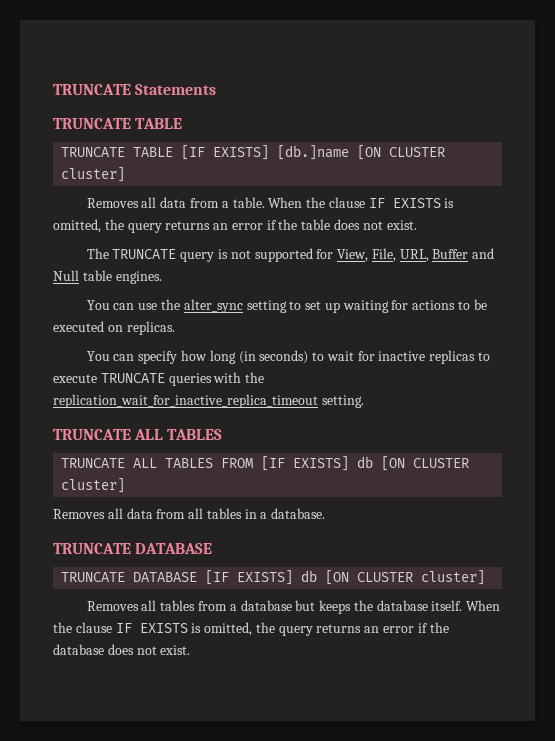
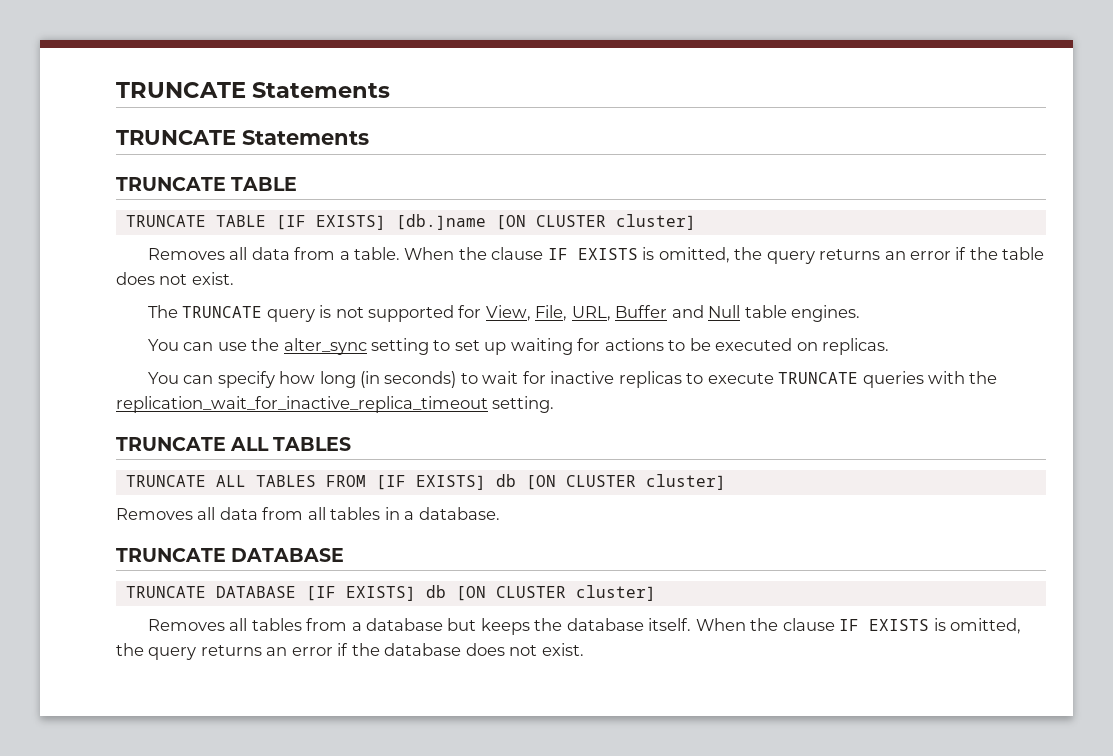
[53,84,217,95] TRUNCATE Statements -> [116,82,391,98] [116,130,369,145] TRUNCATE Statements // TRUNCATE Statements

